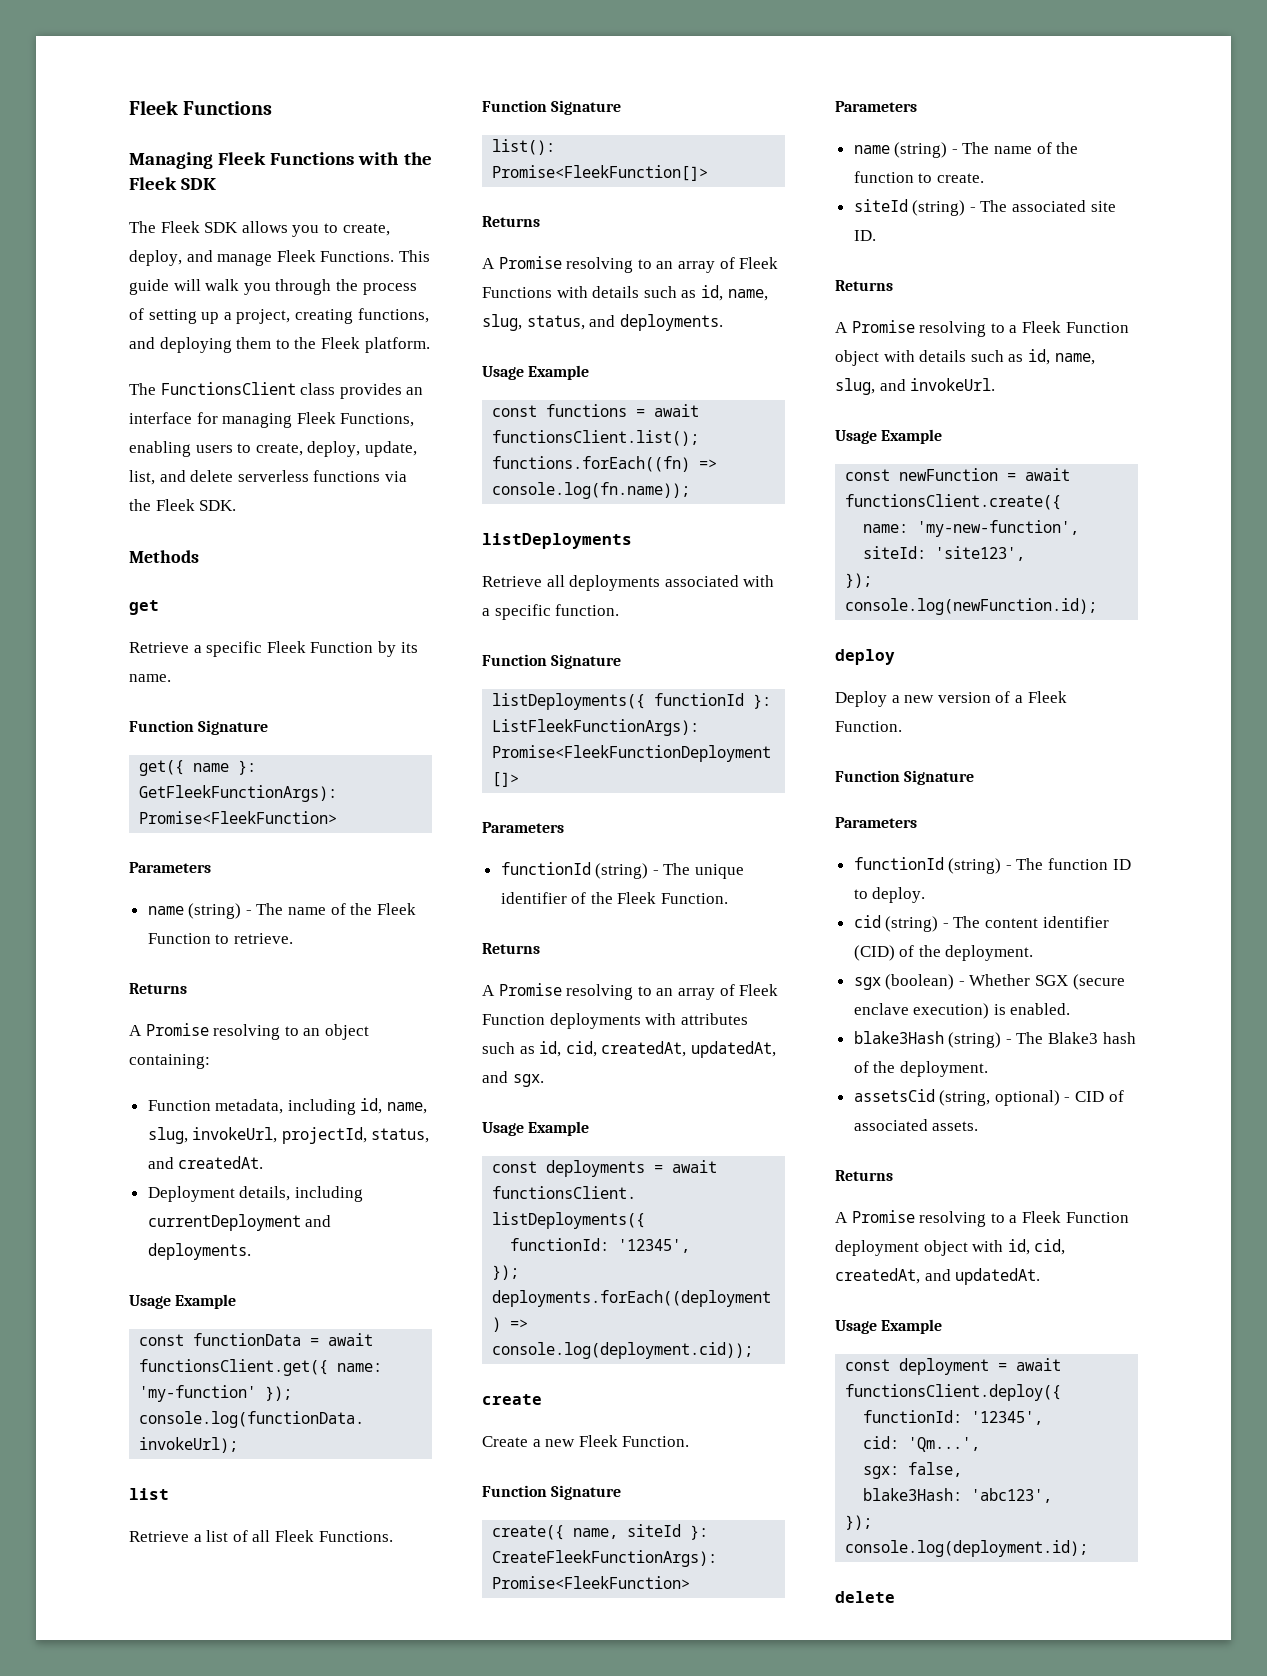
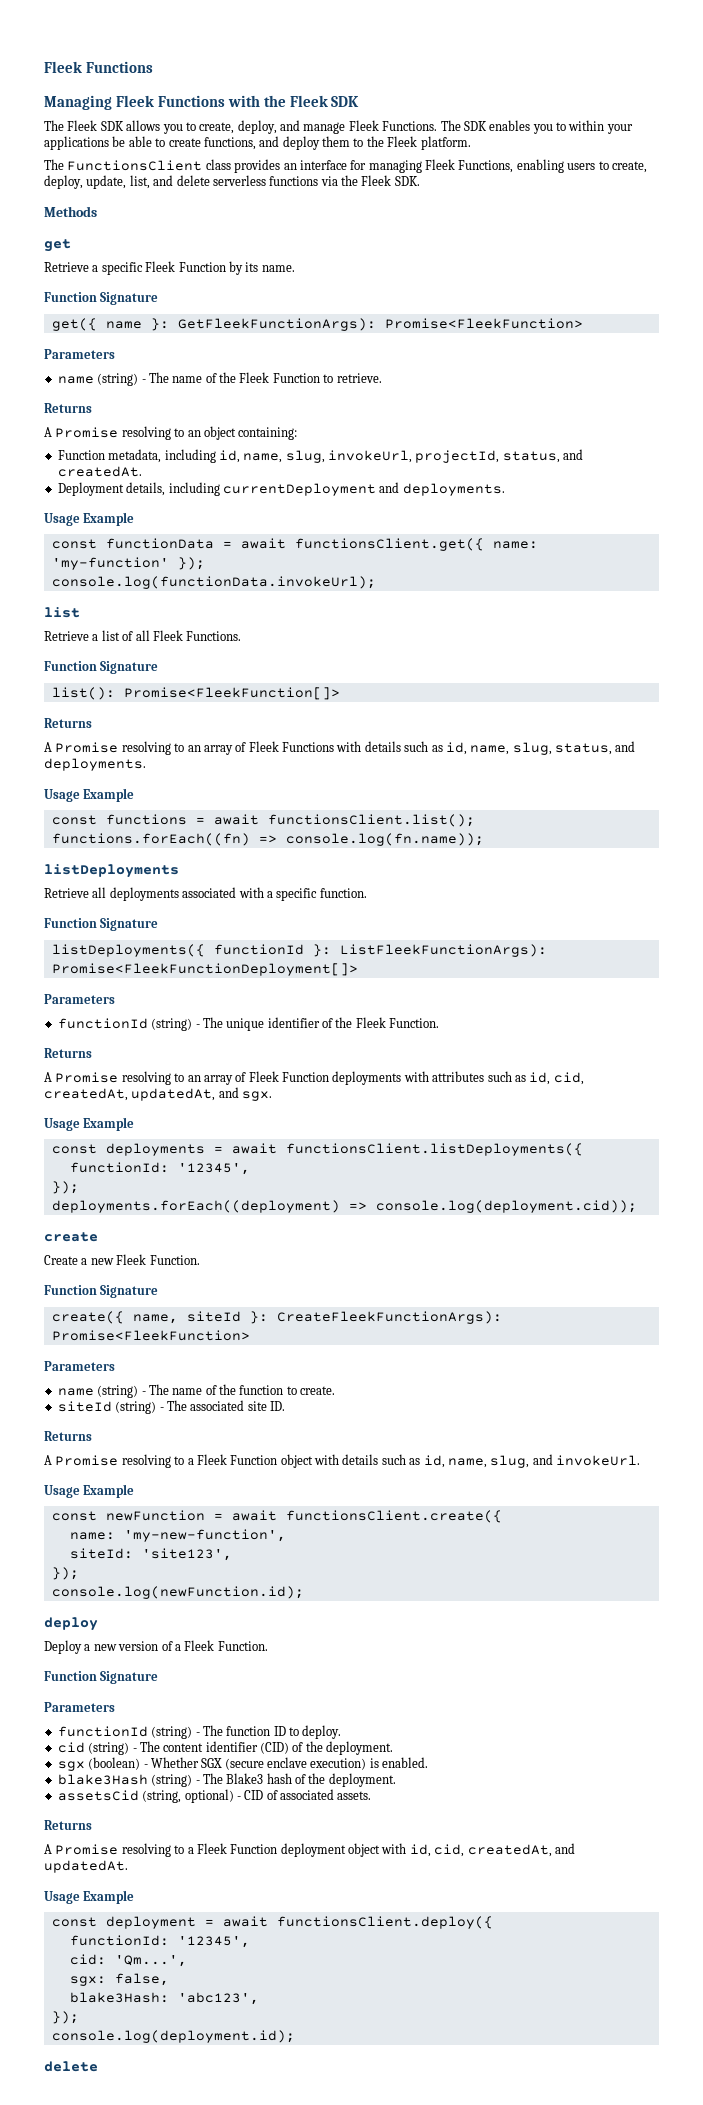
[398,250,430,262] [129,279,417,295] [129,308,353,324] This guide will walk you through the process of setting up a project, creating -> [440,120,633,134] [44,136,201,150] The SDK enables you to within your applications be able to create
[159,337,232,353] deploying -> [282,136,320,150] deploy

